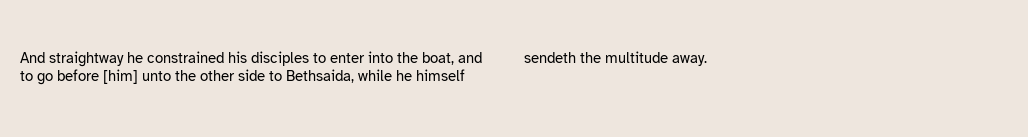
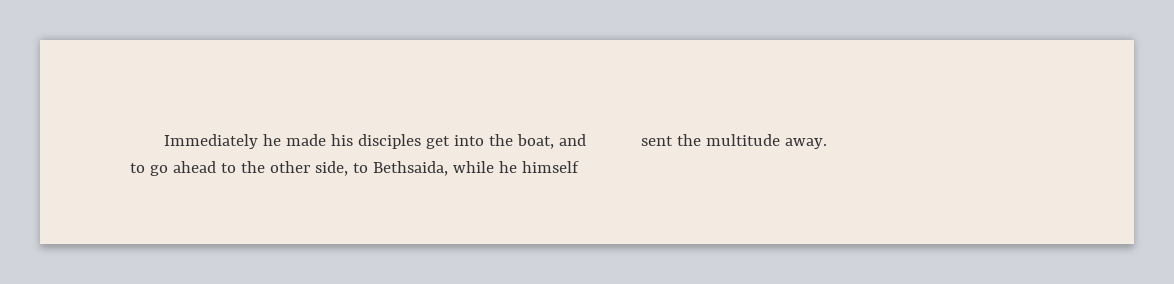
[20,51,365,67] And straightway he constrained his disciples to enter -> [163,134,450,149] Immediately he made his disciples get
[57,69,171,84] before [him] unto -> [172,161,236,173] ahead to
[238,69,265,81] side -> [314,161,348,176] side,
[524,52,576,63] sendeth -> [641,136,673,146] sent

